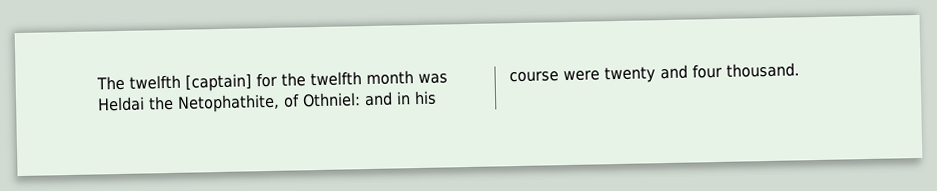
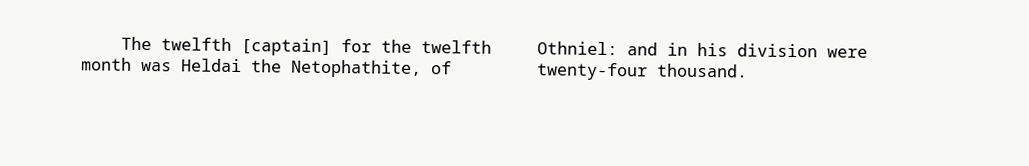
[509,63,722,84] course were twenty and four -> [737,43,868,58] [537,62,648,81] division were twenty-four

